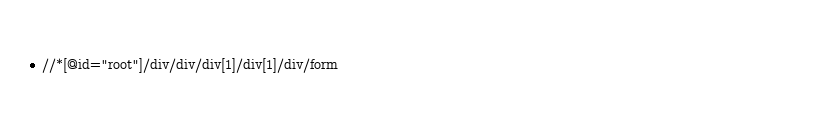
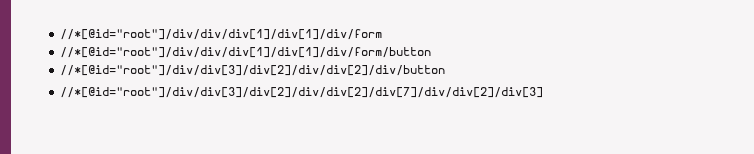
(339, 65) none -> [60,47,432,58] [60,65,446,76] [60,87,544,98] // //*[@id="root"]/div/div/div[1]/div[1]/div/form/button // //*[@id="root"]/div/div[3]/div[2]/div/div[2]/div/button // //*[@id="root"]/div/div[3]/div[2]/div/div[2]/div[7]/div/div[2]/div[3]

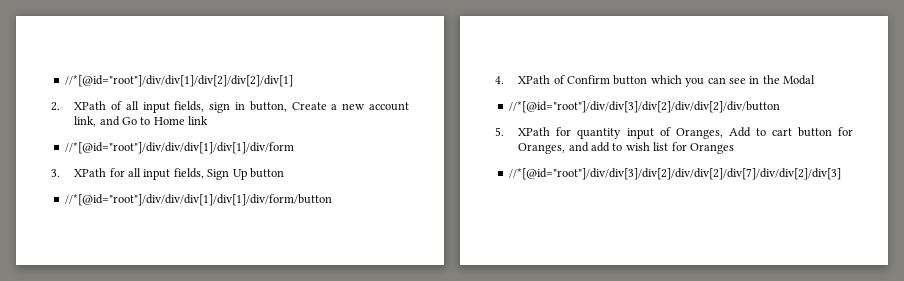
[60,29,383,40] [60,47,432,58] [60,65,446,76] //*[@id="root"]/div/div/div[1]/div[1]/div/form // //*[@id="root"]/div/div/div[1]/div[1]/div/form/button // //*[@id="root"]/div/div[3]/div[2]/div/div[2]/div/button -> [64,75,293,87] [51,101,410,113] [74,116,209,127] [64,142,294,154] [51,168,284,180] [64,194,332,206] [495,75,816,87] [508,101,780,113] [495,127,853,139] [518,142,734,154] //*[@id="root"]/div/div[1]/div[2]/div[2]/div[1] // 2. XPath of all input fields, sign in button, Create a new account link, and Go to Home link // //*[@id="root"]/div/div/div[1]/div[1]/div/form // 3. XPath for all input fields, Sign Up button // //*[@id="root"]/div/div/div[1]/div[1]/div/form/button // 4. XPath of Confirm button which you can see in the Modal // //*[@id="root"]/div/div[3]/div[2]/div/div[2]/div/button // 5. XPath for quantity input of Oranges, Add to cart button for Oranges, and add to wish list for Oranges

